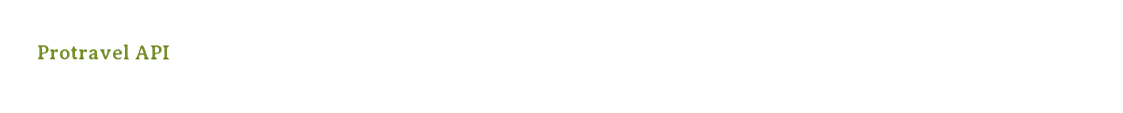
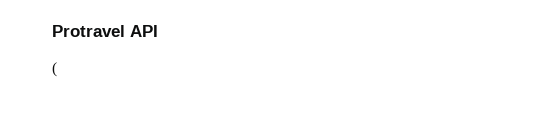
(172, 52) none -> [52,62,57,77] // (

